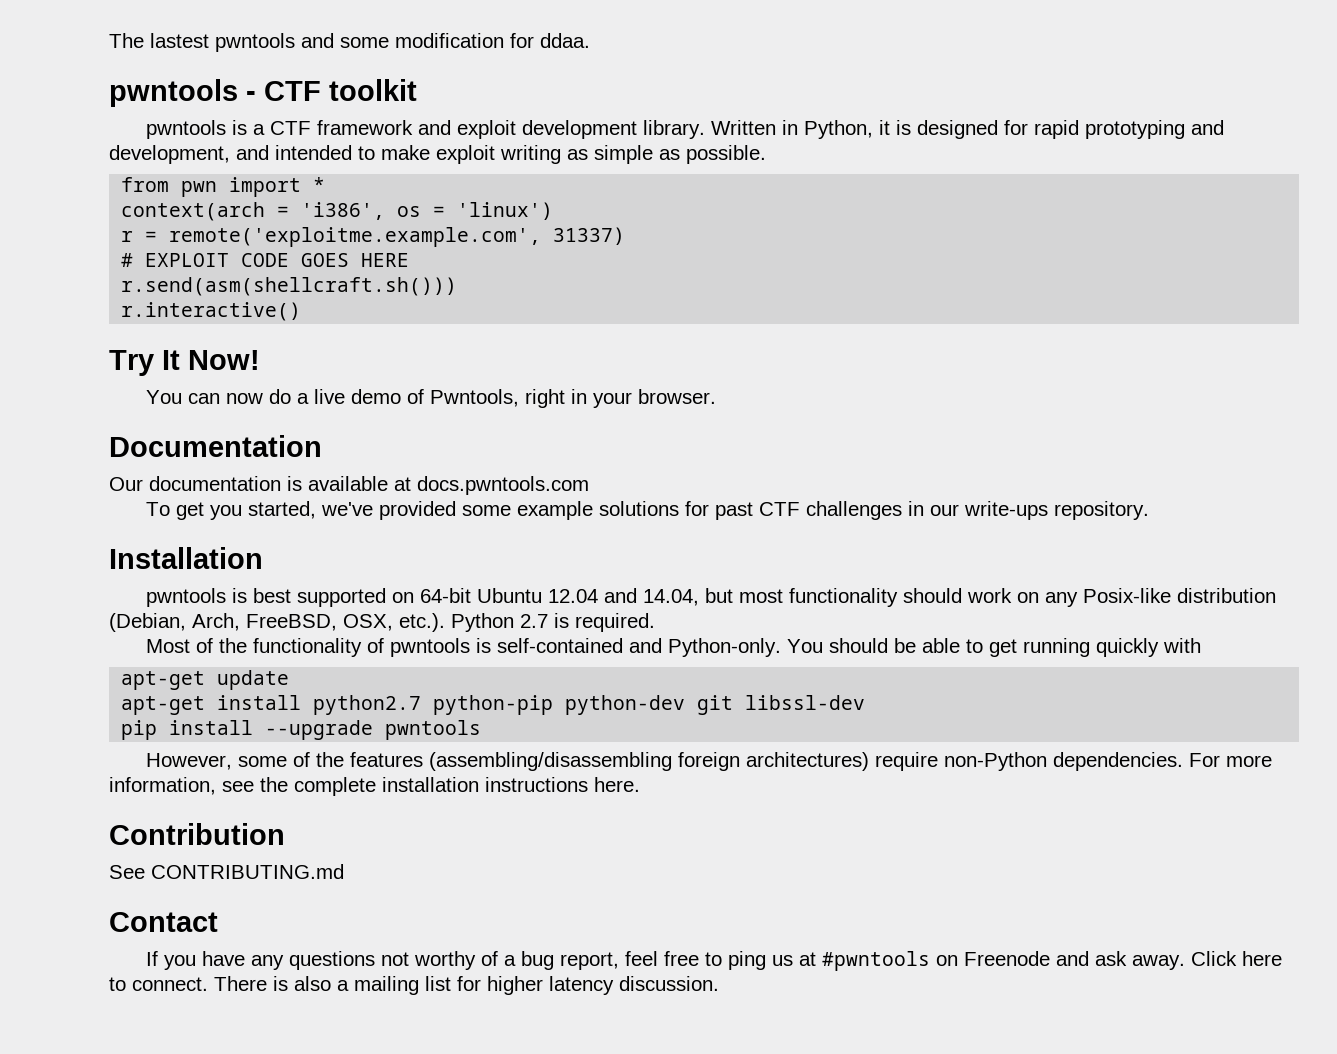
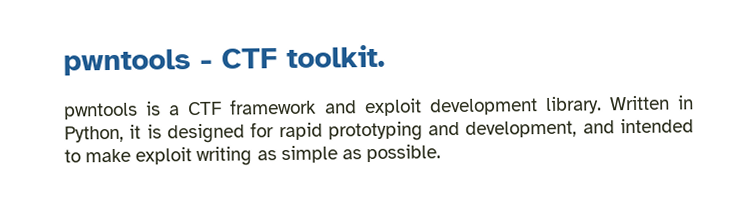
[109,33,590,52] The lastest pwntools and some modification for ddaa. // -> (63, 62) none
[329,79,417,101] toolkit -> [286,44,385,68] toolkit.
[121,177,326,197] [121,202,554,221] [121,227,626,247] [121,253,410,267] [121,277,458,296] [121,302,302,321] [109,350,260,376] [146,389,717,408] [109,435,322,457] [109,476,589,495] [146,501,1150,520] [109,547,263,569] [146,588,1277,607] [109,613,655,632] [146,638,1202,657] [121,670,290,690] [121,695,866,715] [121,720,482,740] [146,752,1273,771] [109,777,640,796] [109,823,285,845] [109,864,344,879] [109,912,218,932] [146,951,1283,971] [109,976,719,995] // from pwn import * // context(arch = 'i386', os = 'linux') // r = remote('exploitme.example.com', 31337) // # EXPLOIT CODE GOES HERE // r.send(asm(shellcraft.sh())) // r.interactive() // Try It Now! // You can now do a live demo of Pwntools, right in your browser. // Documentation // Our documentation is available at docs.pwntools.com // To get you started, we've provided some example solutions for past CTF challenges in our write-ups repository. // Installation // pwntools is best supported on 64-bit Ubuntu 12.04 and 14.04, but most functionality should work on any Posix-like distribution (Debian, Arch, FreeBSD, OSX, etc.). Python 2.7 is required. // Most of the functionality of pwntools is self-contained and Python-only. You should be able to get running quickly with // apt-get update // apt-get install python2.7 python-pip python-dev git libssl-dev // pip install --upgrade pwntools // However, some of the features (assembling/disassembling foreign architectures) require non-Python dependencies. For more information, see the complete installation instructions here. // Contribution // See CONTRIBUTING.md // Contact // If you have any questions not worthy of a bug report, feel free to ping us at #pwntools on Freenode and ask away. Click here to connect. There is also a mailing list for higher latency discussion. -> (441, 153) none

